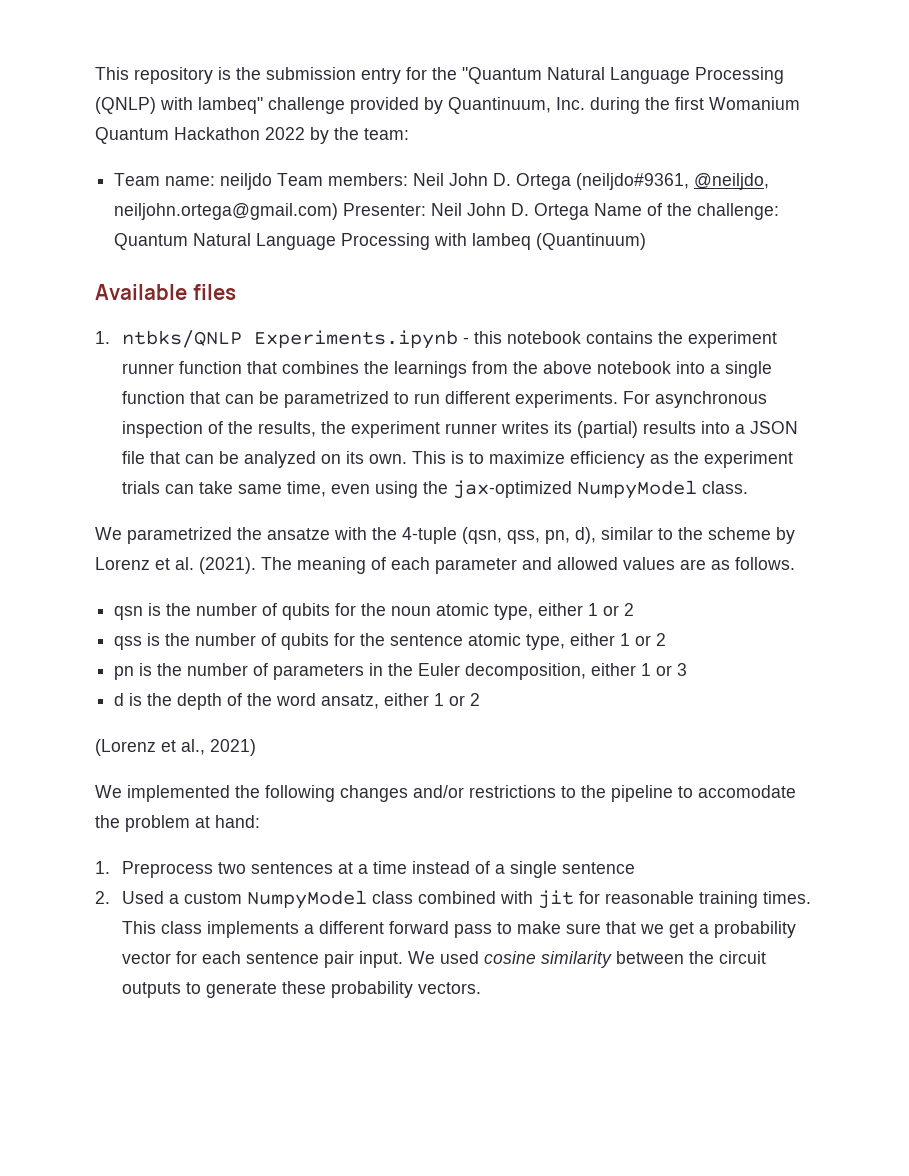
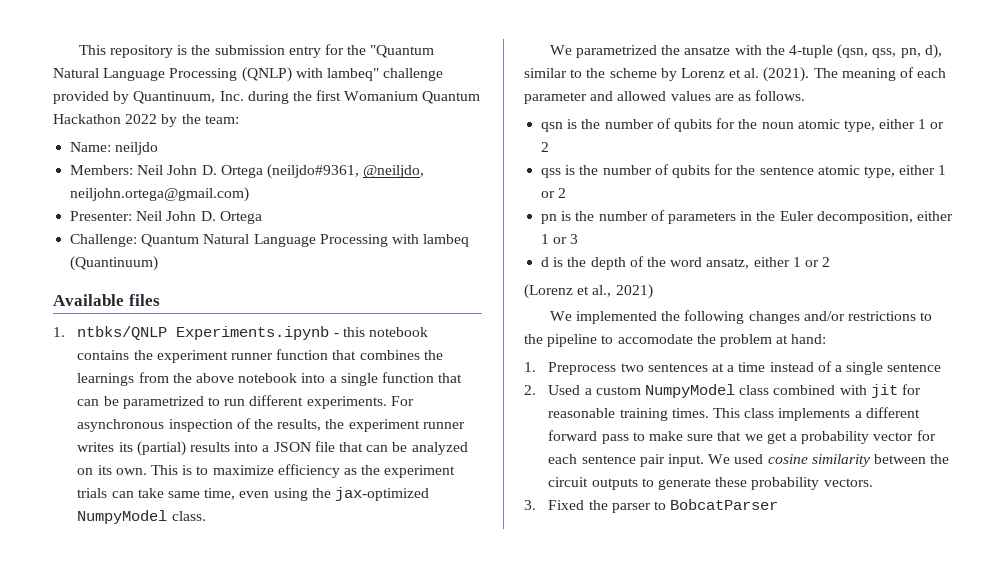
[114,173,216,186] Team name: -> [70,142,112,152] Name:
[277,173,409,186] Team members: -> [70,165,134,175] // Members:
(339, 211) none -> (250, 194) //
[594,203,780,220] Name of the challenge: -> [70,234,138,247] // Challenge:
(482, 988) none -> [524,499,779,513] // 3. Fixed the parser to BobcatParser

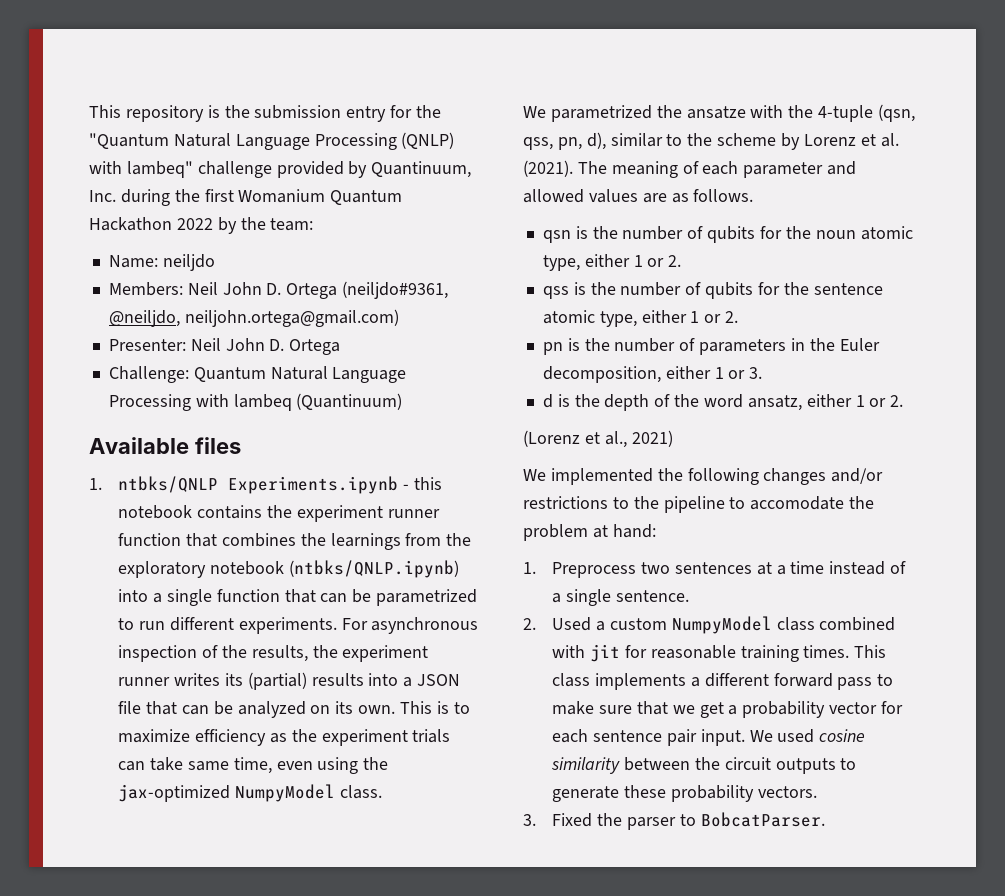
[196,373,298,383] above notebook -> [118,560,459,578] exploratory notebook (ntbks/QNLP.ipynb)
[541,142,550,152] 2 -> [668,255,682,267] 2.
[558,188,567,198] 2 -> [725,311,739,323] 2.
[570,234,579,244] 3 -> [749,367,763,379] 3.
[822,257,831,267] 2 -> [890,395,904,407] 2.
[887,363,942,372] sentence -> [615,590,689,602] sentence.
[670,499,779,510] BobcatParser -> [700,812,825,827] BobcatParser.

